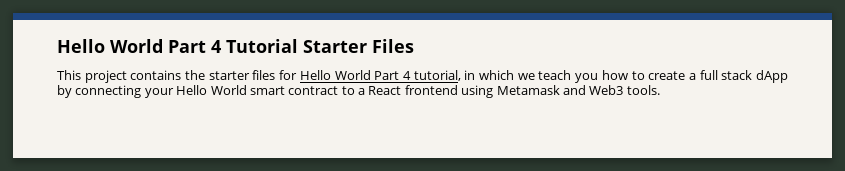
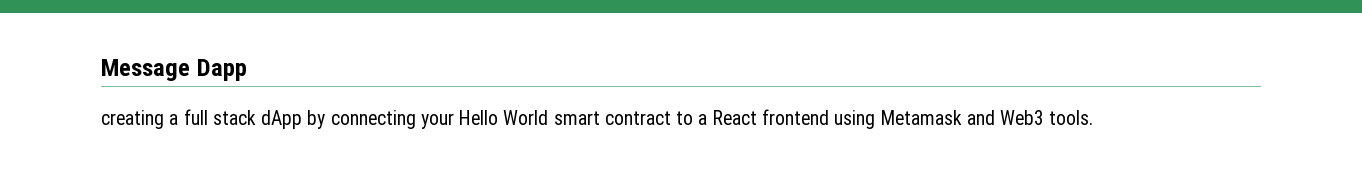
[57,39,414,53] [57,70,686,83] Hello World Part 4 Tutorial Starter Files // This project contains the starter files for Hello World Part 4 tutorial, in which we teach you how to create -> [101,59,247,81] [101,110,164,129] Message Dapp // creating

